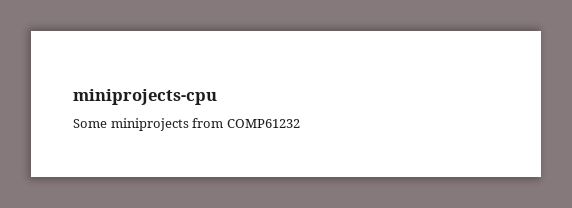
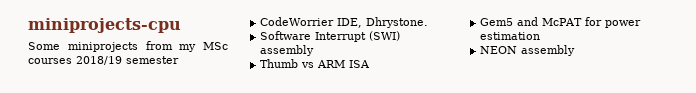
[226,119,300,128] COMP61232 -> [179,42,228,52] [28,56,179,65] [260,17,429,28] [260,31,401,42] [260,45,315,56] [260,59,371,68] [480,17,642,28] [480,32,541,40] [480,45,576,56] my MSc courses 2018/19 semester // CodeWorrier IDE, Dhrystone. // Software Interrupt (SWI) assembly // Thumb vs ARM ISA // Gem5 and McPAT for power estimation // NEON assembly

